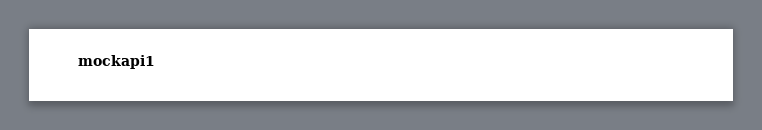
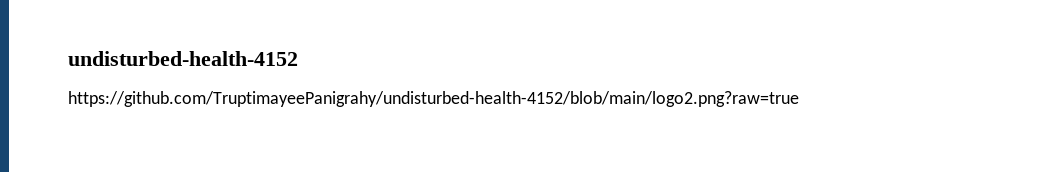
[78,55,155,69] mockapi1 -> [68,51,298,66] [68,91,799,107] undisturbed-health-4152 // https://github.com/TruptimayeePanigrahy/undisturbed-health-4152/blob/main/logo2.png?raw=true

